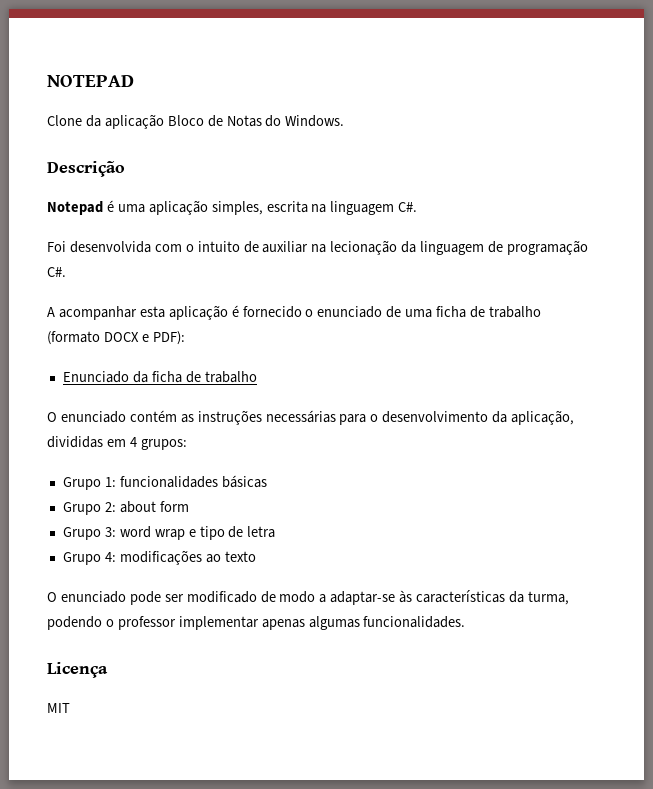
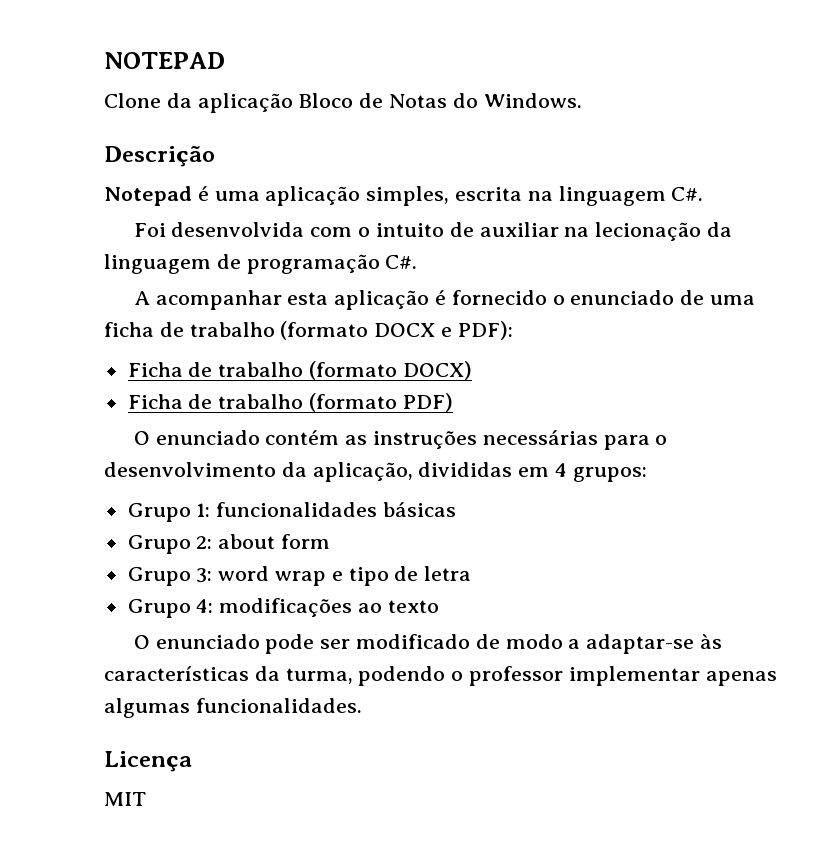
[62,371,257,383] Enunciado da ficha de trabalho -> [127,361,472,380] [127,393,453,412] Ficha de trabalho (formato DOCX) // Ficha de trabalho (formato PDF)

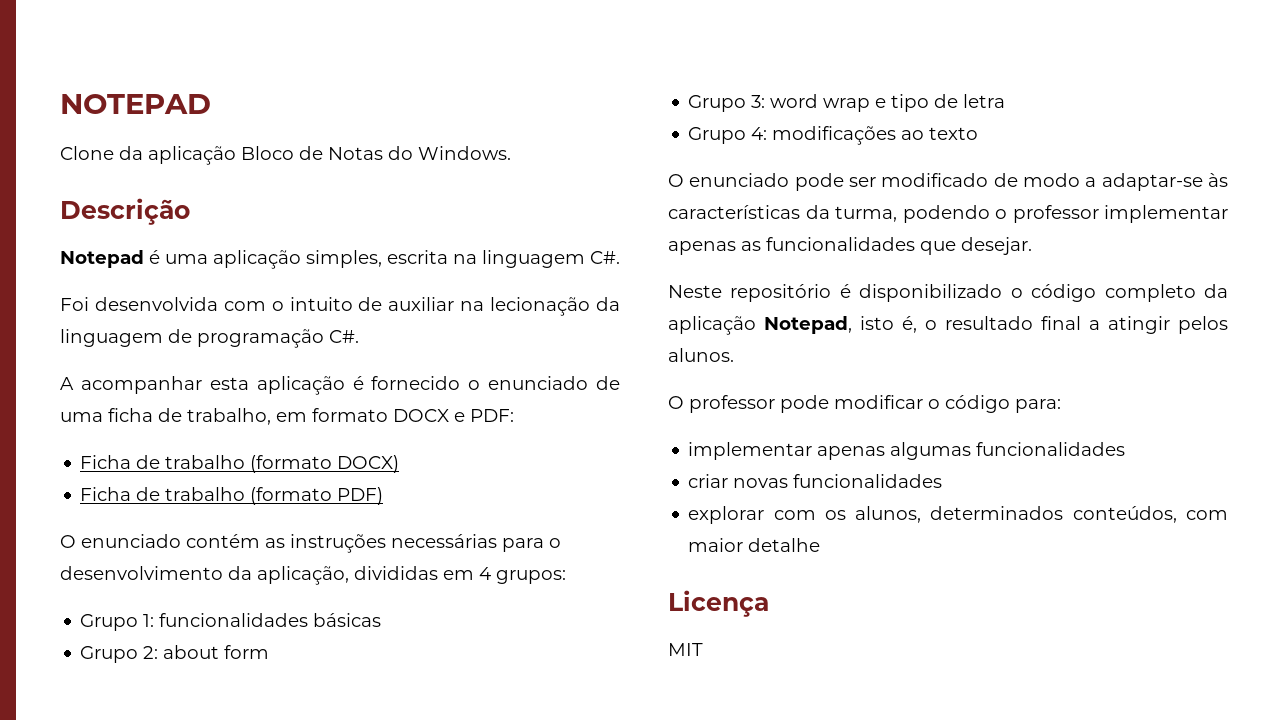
[189,321,369,340] trabalho (formato -> [187,408,388,425] trabalho, em formato
[457,321,513,340] PDF): -> [470,409,514,422] PDF:
[104,698,362,718] algumas funcionalidades. -> [741,237,1032,255] [668,284,1228,302] [668,316,1228,335] [668,348,734,362] [668,395,1061,413] [688,442,1126,460] [688,474,943,488] [688,506,1228,524] [688,538,821,552] as funcionalidades que desejar. // Neste repositório é disponibilizado o código completo da aplicação Notepad, isto é, o resultado final a atingir pelos alunos. // O professor pode modificar o código para: // implementar apenas algumas funcionalidades // criar novas funcionalidades // explorar com os alunos, determinados conteúdos, com maior detalhe

